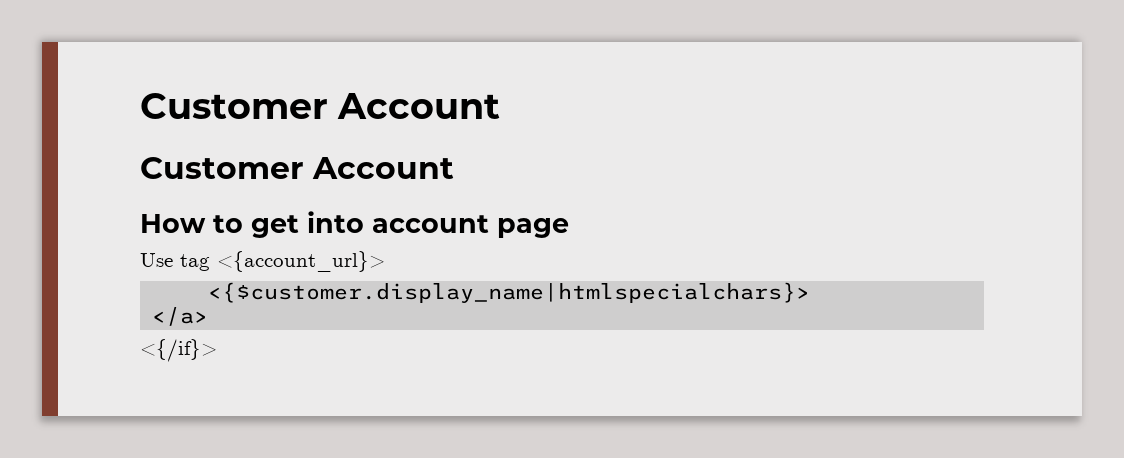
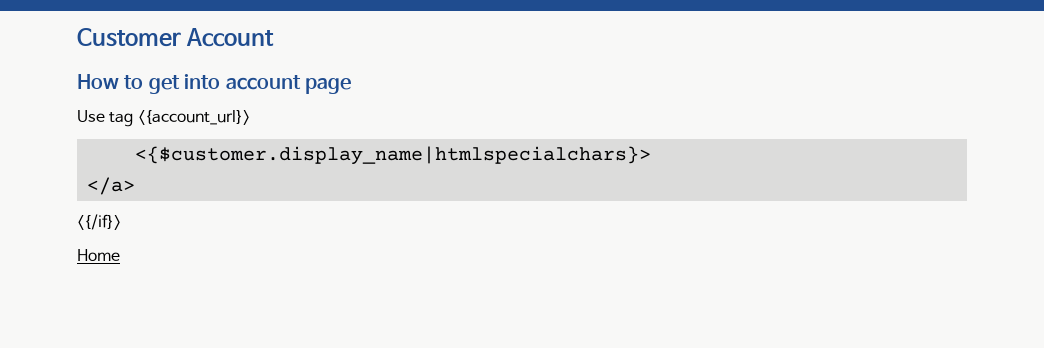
[140,93,500,119] [140,157,454,179] Customer Account // Customer Account -> [77,28,275,47] Customer Account
(217, 350) none -> [77,249,120,261] // Home

